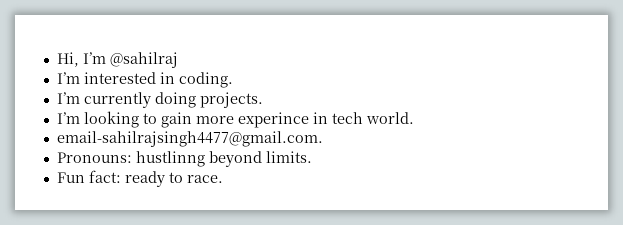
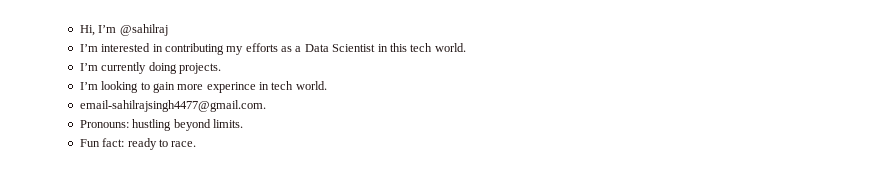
[178,72,233,88] coding. -> [164,43,466,55] contributing my efforts as a Data Scientist in this tech world.
[135,151,205,167] hustlinng -> [132,119,172,131] hustling

